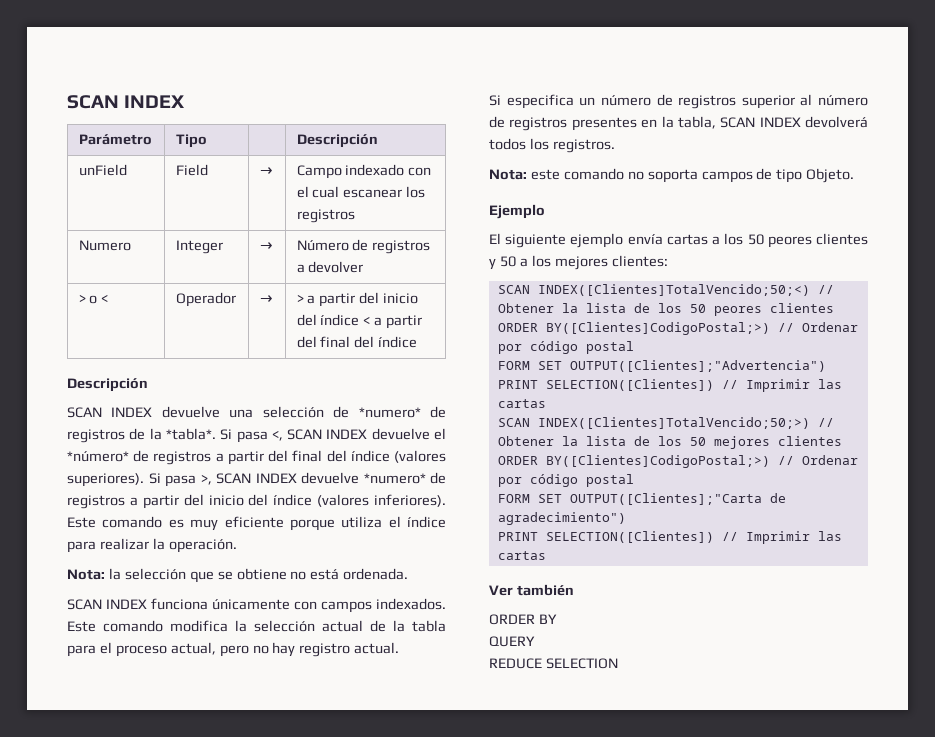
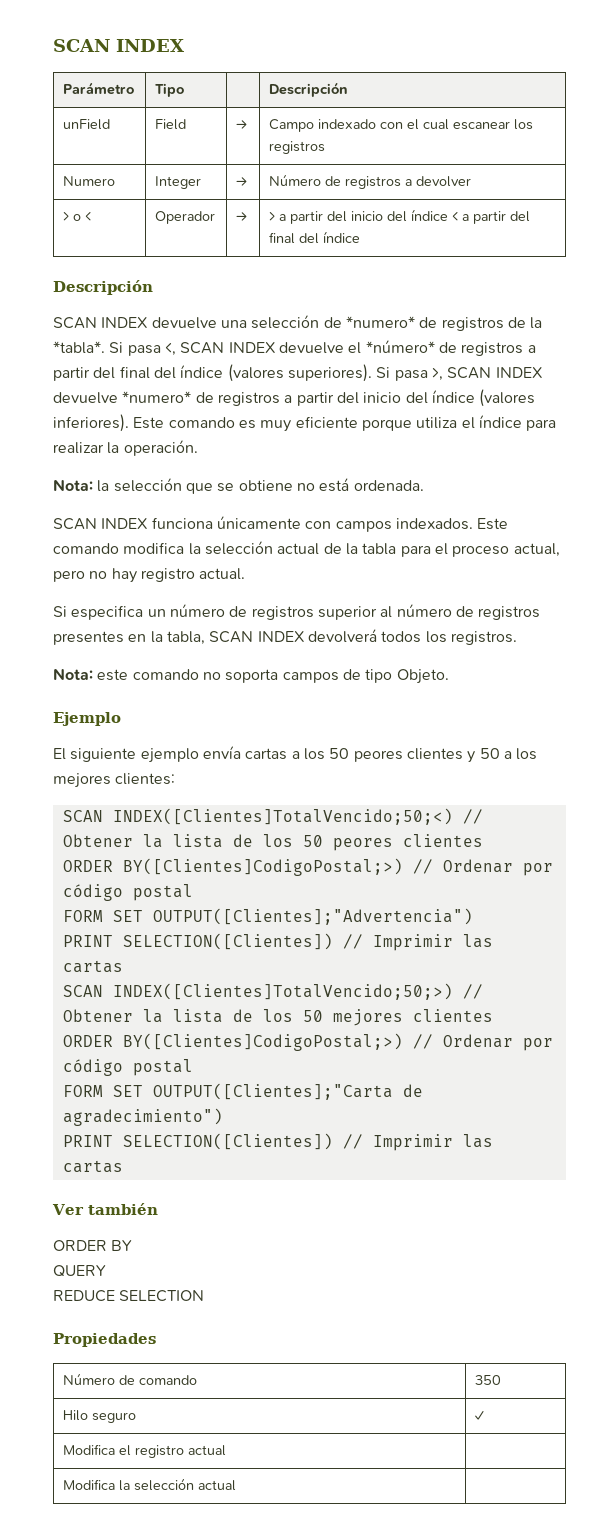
(618, 663) none -> [53,1333,156,1347] [63,1373,198,1385] [475,1375,502,1385] [63,1410,137,1423] [475,1411,485,1420] [63,1444,227,1458] [63,1478,237,1491] // Propiedades // Número de comando | 350 // Hilo seguro | ✓ // Modifica el registro actual | // Modifica la selección actual |

